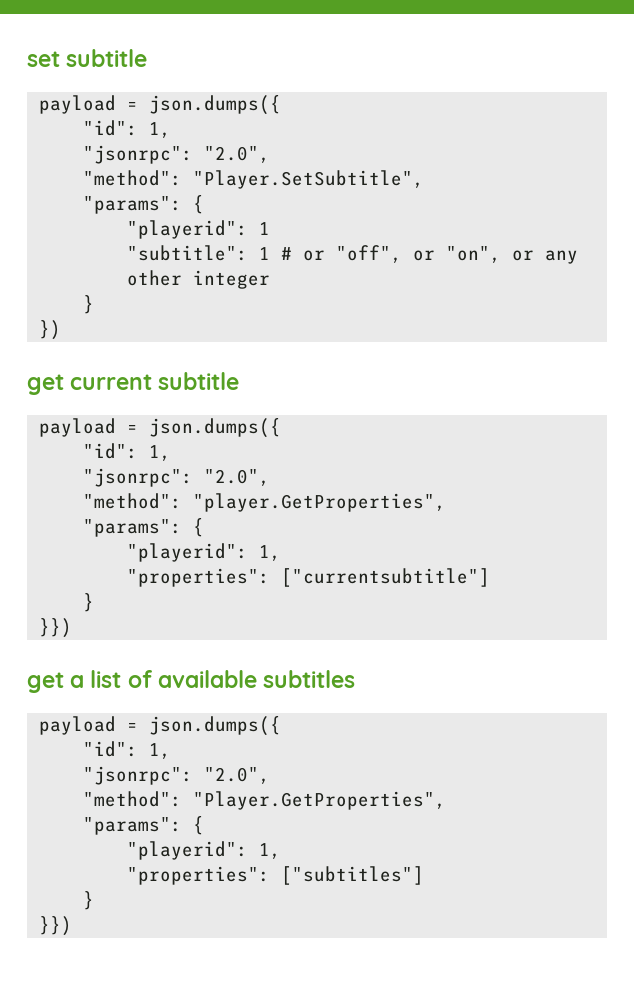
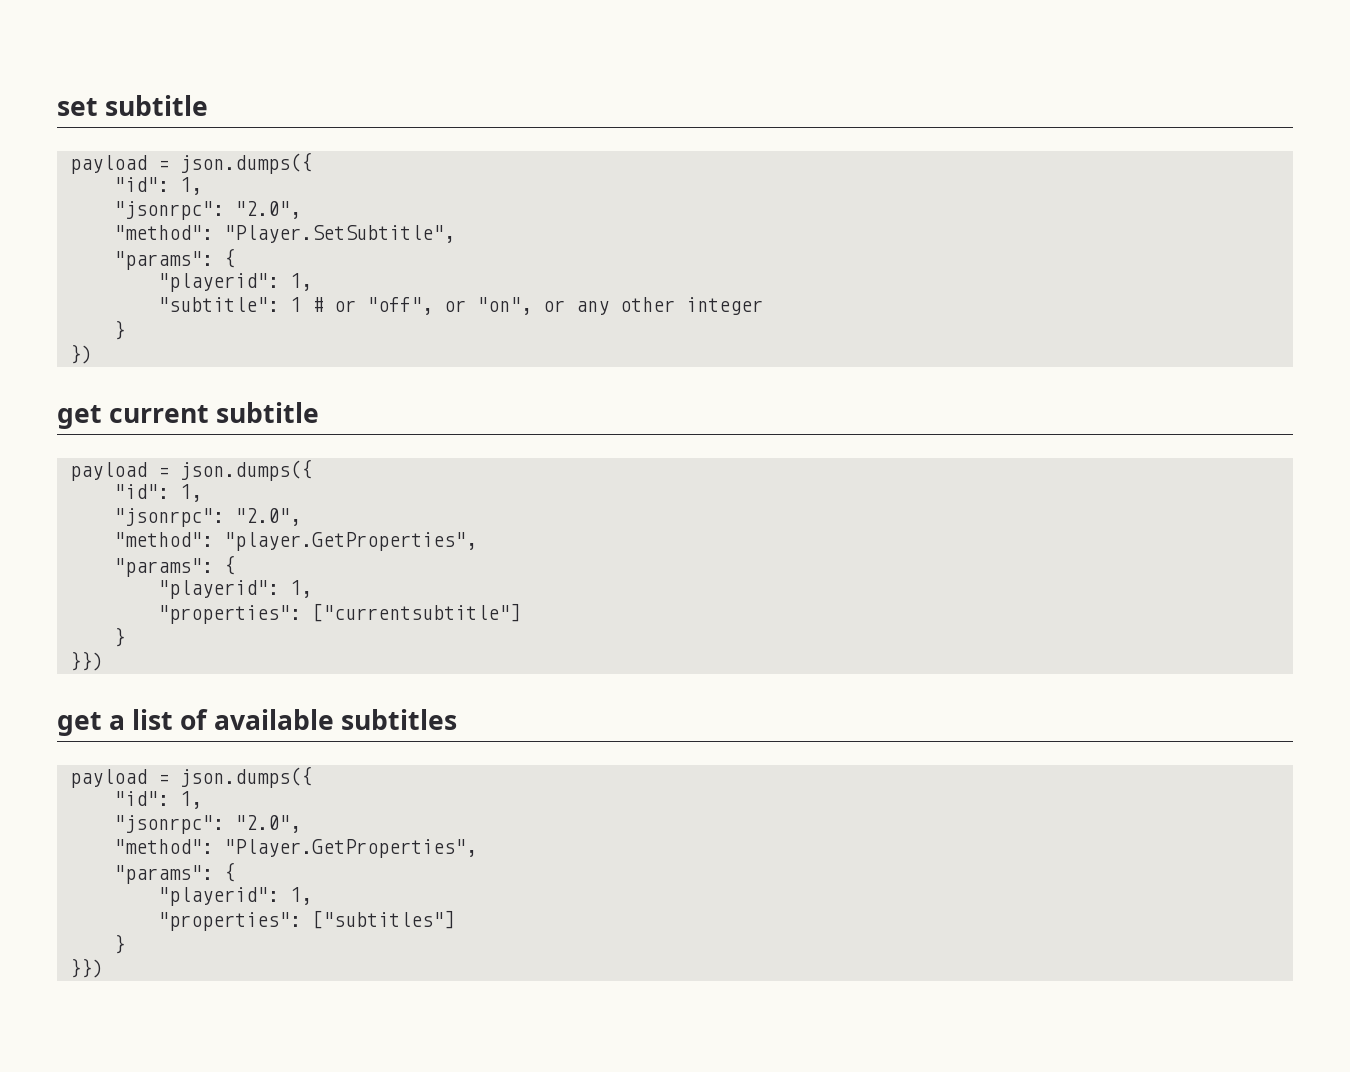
[258,222,270,235] 1 -> [289,273,312,291] 1,

